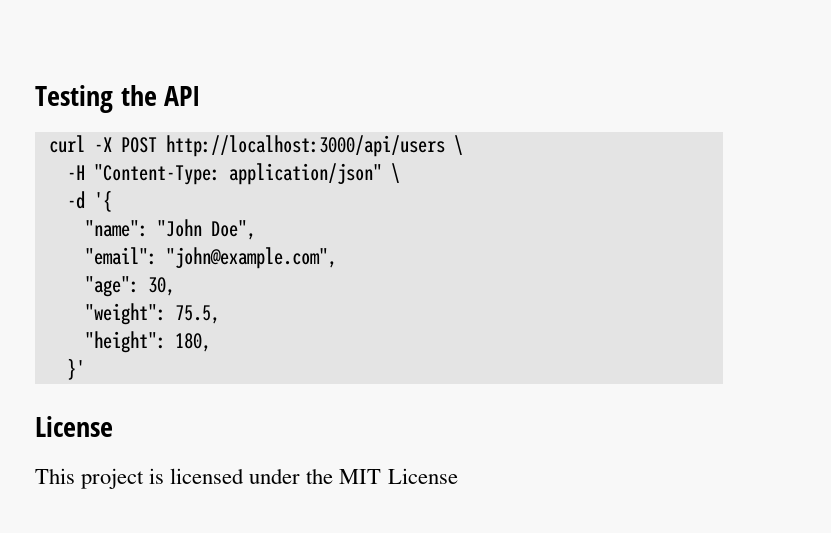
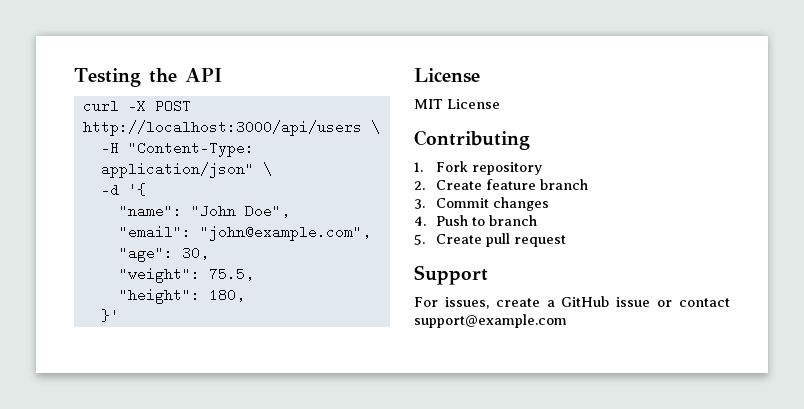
[35,468,458,489] This project is licensed under the MIT License -> [414,99,500,109] [414,130,530,150] [414,161,543,175] [414,179,589,190] [414,197,550,211] [414,215,538,226] [414,233,567,247] [414,265,488,285] [414,296,730,309] [414,314,567,328] MIT License // Contributing // 1. Fork repository // 2. Create feature branch // 3. Commit changes // 4. Push to branch // 5. Create pull request // Support // For issues, create a GitHub issue or contact support@example.com

